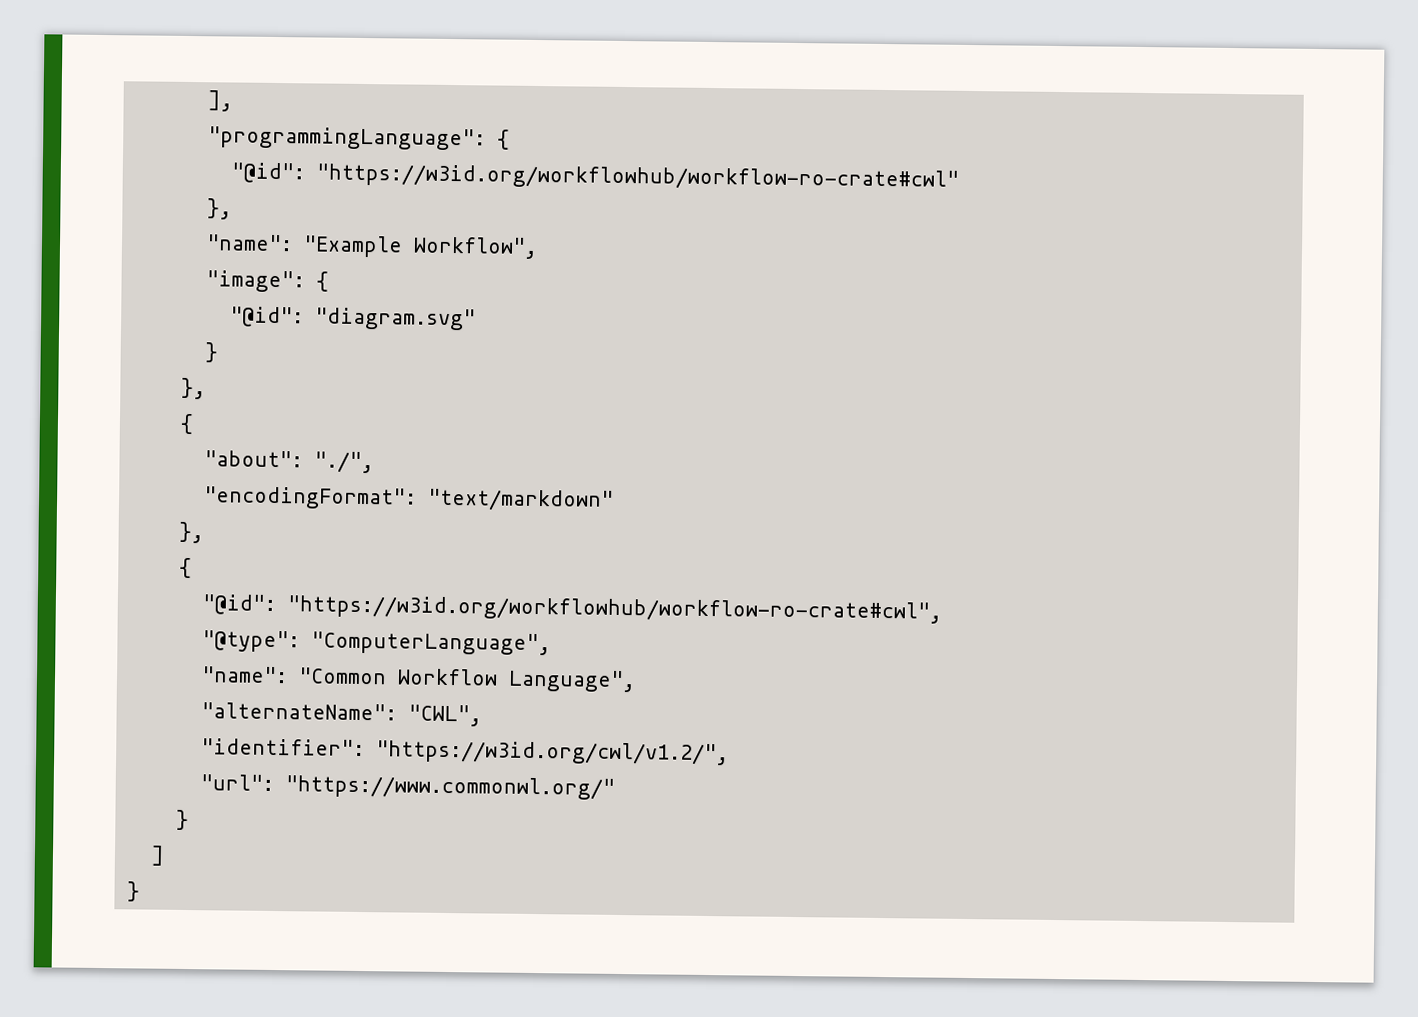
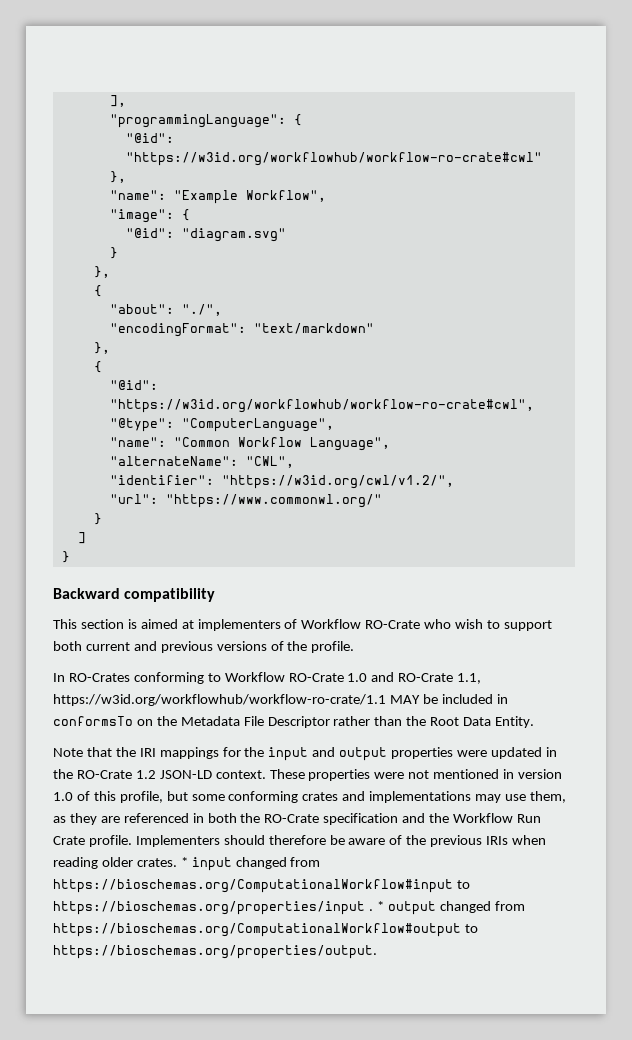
(141, 891) none -> [53,588,216,602] [53,619,552,631] [53,641,355,653] [53,672,482,684] [53,694,508,706] [53,716,535,728] [53,747,557,761] [53,769,563,781] [53,791,566,803] [53,813,541,825] [53,835,547,847] [53,857,321,871] [53,879,470,893] [53,901,525,915] [53,923,478,937] [53,945,377,959] // Backward compatibility // This section is aimed at implementers of Workflow RO-Crate who wish to support both current and previous versions of the profile. // In RO-Crates conforming to Workflow RO-Crate 1.0 and RO-Crate 1.1, https://w3id.org/workflowhub/workflow-ro-crate/1.1 MAY be included in conformsTo on the Metadata File Descriptor rather than the Root Data Entity. // Note that the IRI mappings for the input and output properties were updated in the RO-Crate 1.2 JSON-LD context. These properties were not mentioned in version 1.0 of this profile, but some conforming crates and implementations may use them, as they are referenced in both the RO-Crate specification and the Workflow Run Crate profile. Implementers should therefore be aware of the previous IRIs when reading older crates. * input changed from https://bioschemas.org/ComputationalWorkflow#input to https://bioschemas.org/properties/input . * output changed from https://bioschemas.org/ComputationalWorkflow#output to https://bioschemas.org/properties/output.

